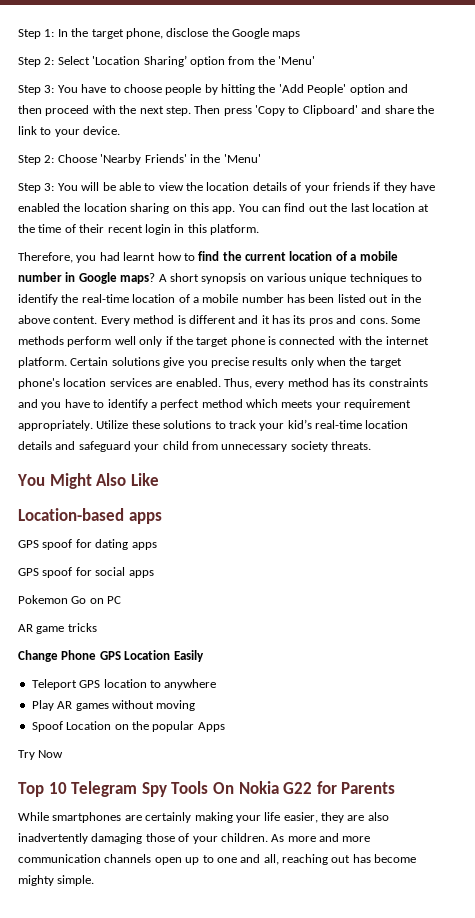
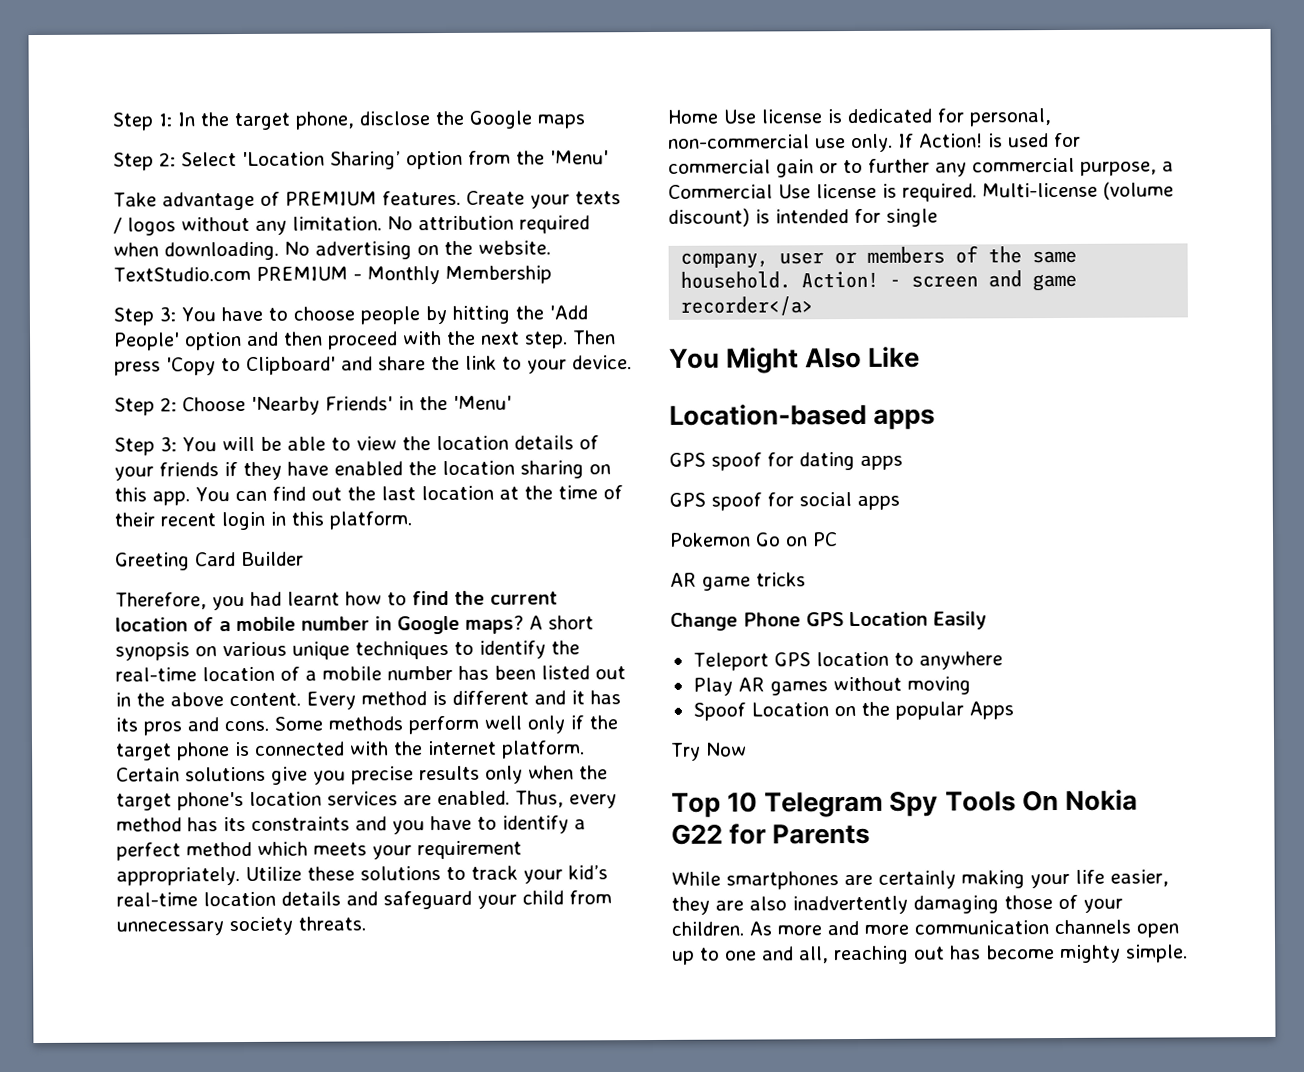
(315, 60) none -> [113,190,621,211] [113,215,590,236] [113,240,551,261] [113,265,552,285] // Take advantage of PREMIUM features. Create your texts / logos without any limitation. No attribution required when downloading. No advertising on the website. TextStudio.com PREMIUM - Monthly Membership
(259, 229) none -> [115,551,304,571] // Greeting Card Builder
(371, 445) none -> [667,108,1052,127] [668,132,1081,153] [668,157,1174,178] [668,181,1174,202] [668,208,938,227] [680,245,1078,269] [680,270,1078,292] [680,296,814,316] // Home Use license is dedicated for personal, non-commercial use only. If Action! is used for commercial gain or to further any commercial purpose, a Commercial Use license is required. Multi-license (volume discount) is intended for single // company, user or members of the same household. Action! - screen and game recorder</a>

